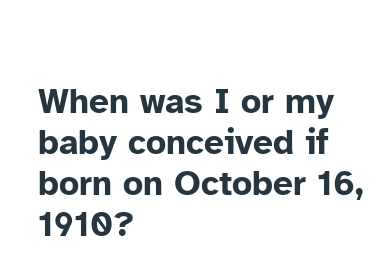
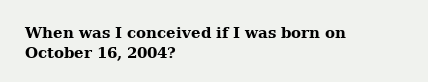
[241,95,335,119] [38,127,329,160] or my baby conceived if -> [127,27,276,38] conceived if I was
[38,212,134,236] 1910? -> [127,47,176,58] 2004?

